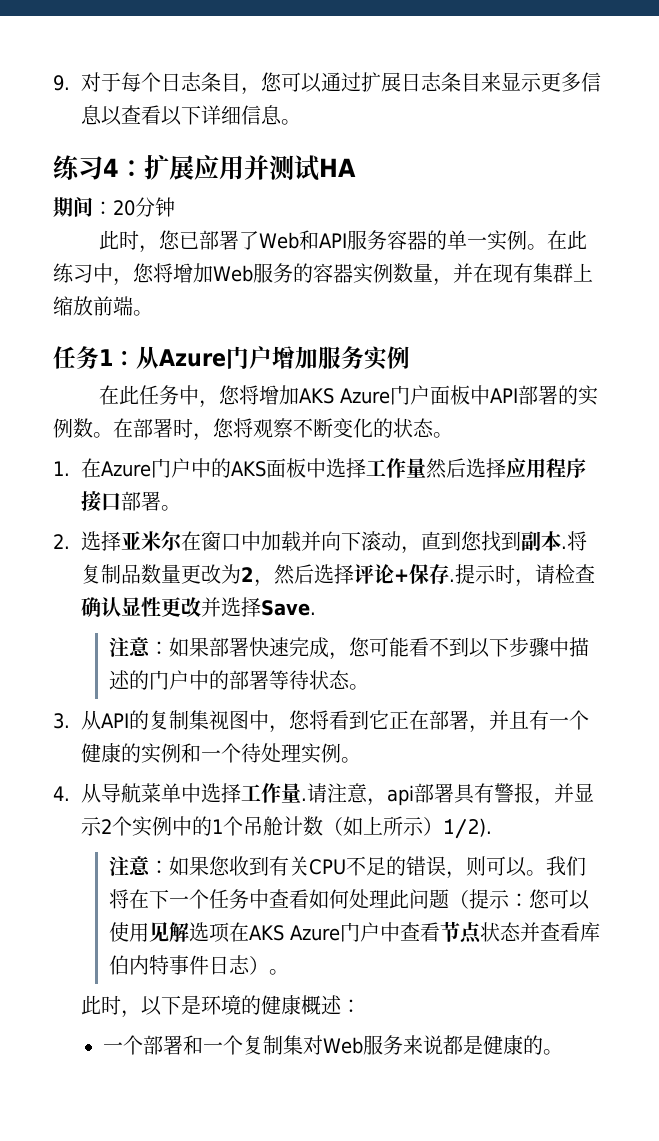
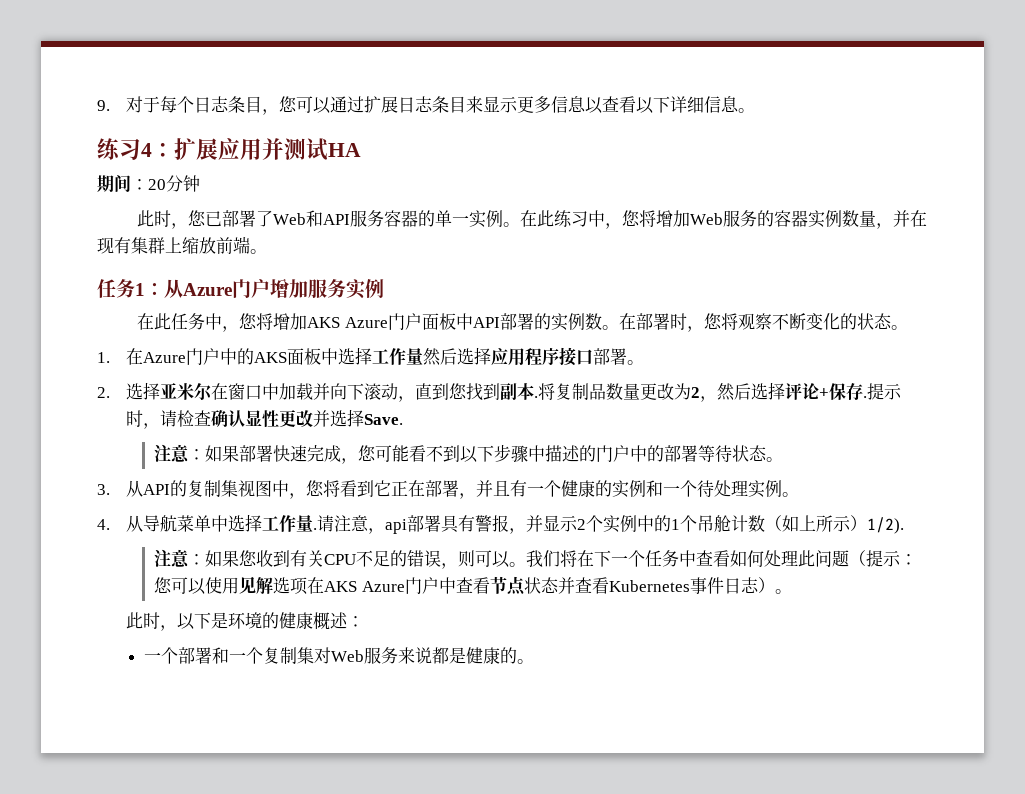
[580,922,601,942] [109,955,170,975] 库伯内特 -> [608,580,690,592] Kubernetes

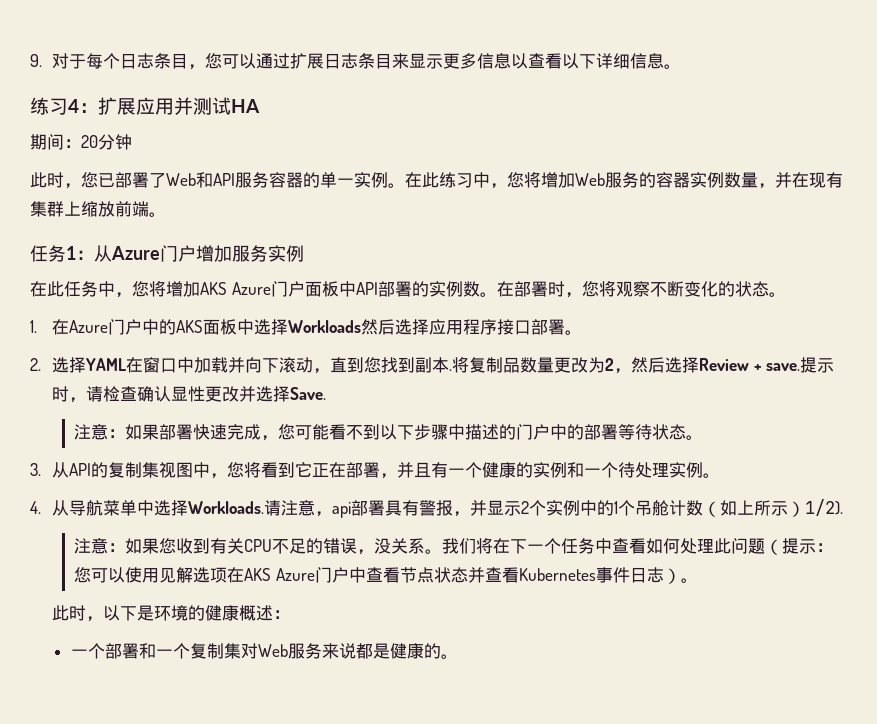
[371,348,423,365] 工作量 -> [288,320,362,333] Workloads
[159,382,212,400] 亚米尔 -> [86,358,128,371] YAML
[784,383,867,400] 评论+保存. -> [698,358,801,371] Review + save.
[261,515,317,532] 工作量. -> [188,501,264,514] Workloads.
[458,550,511,568] 则可以 -> [374,538,426,554] 没关系

